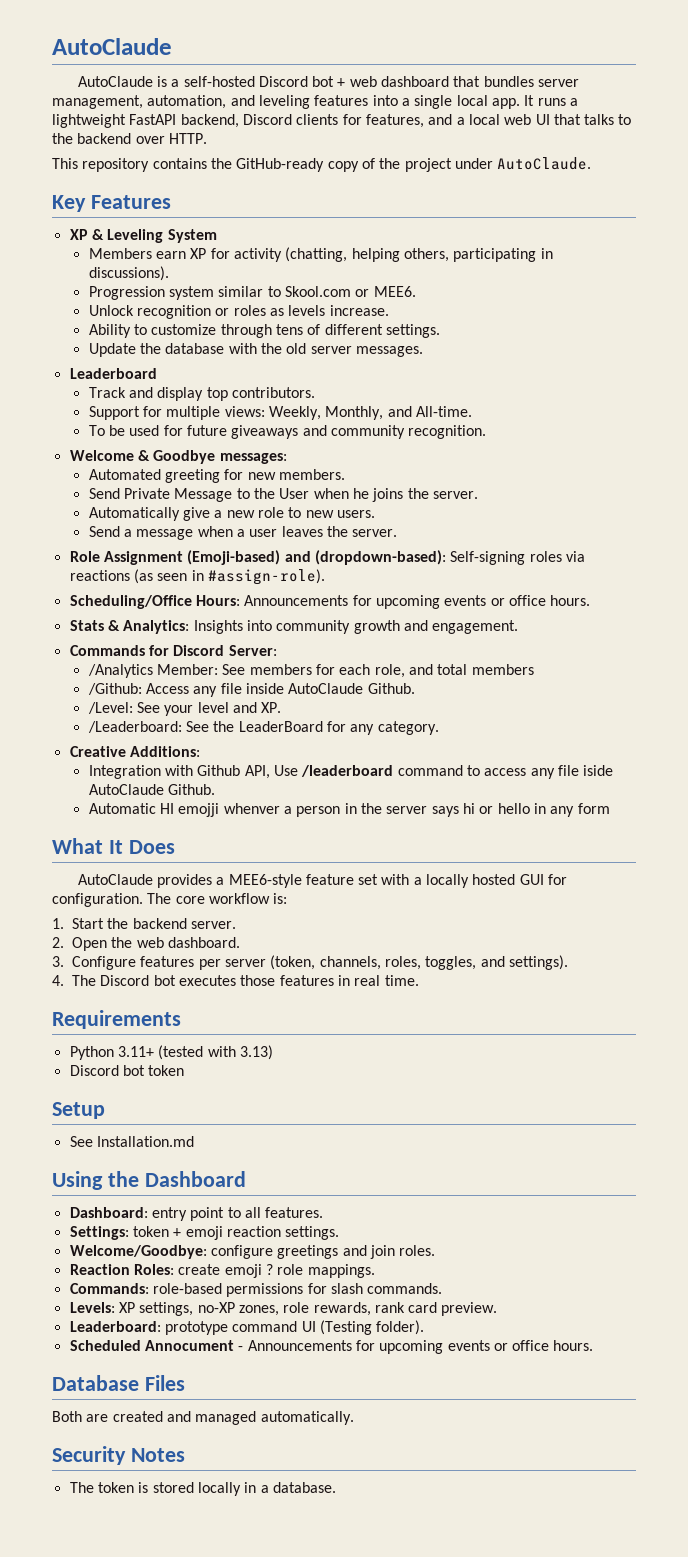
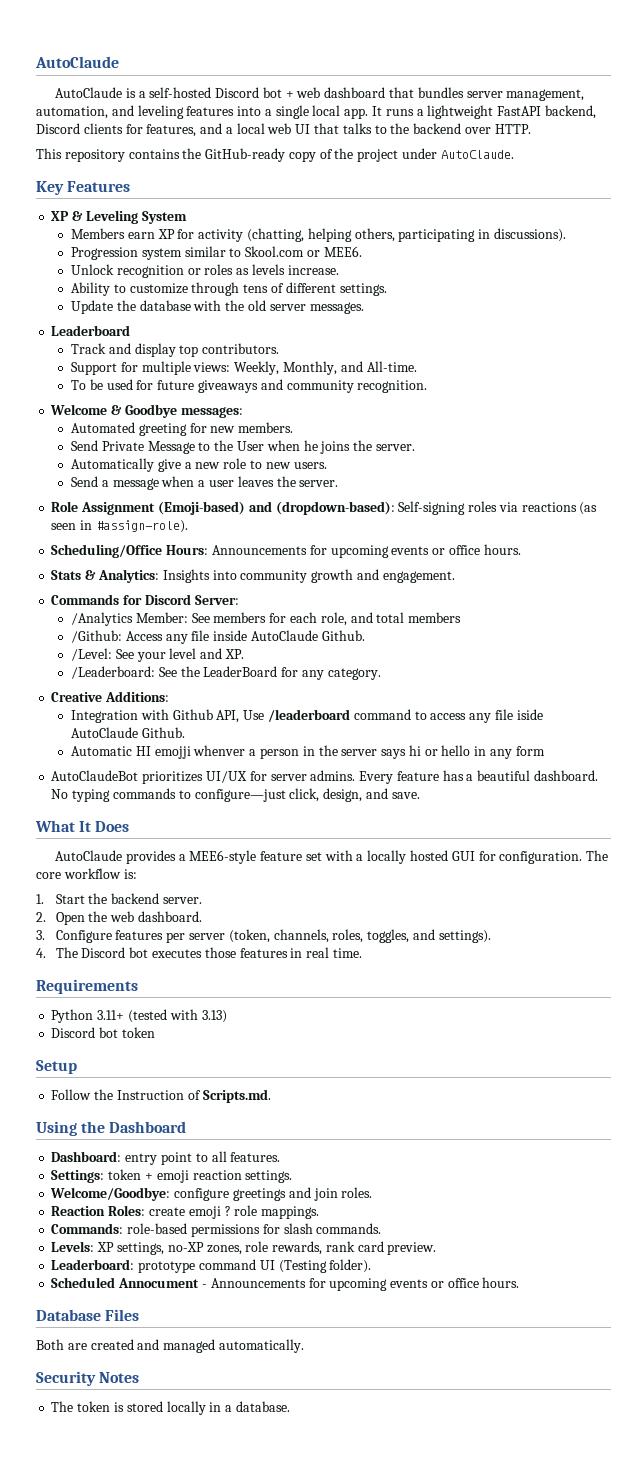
(610, 808) none -> [51,770,598,784] [51,788,420,802] // AutoClaudeBot prioritizes UI/UX for server admins. Every feature has a beautiful dashboard. No typing commands to configure—just click, design, and save.
[69,1136,194,1147] See Installation.md -> [51,1089,271,1103] Follow the Instruction of Scripts.md.

